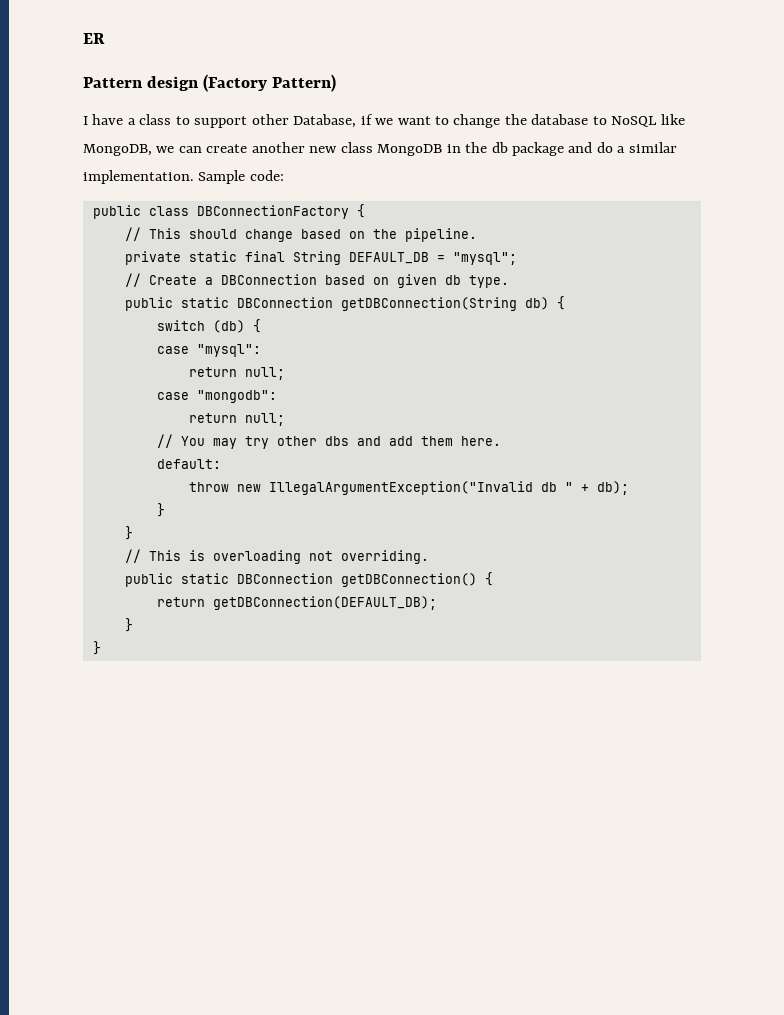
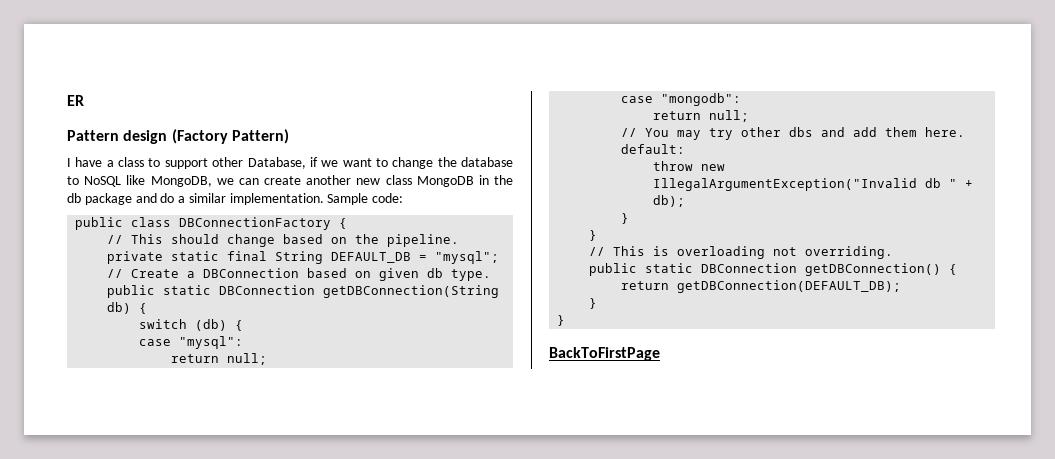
(101, 648) none -> [549,347,660,361] // BackToFirstPage

